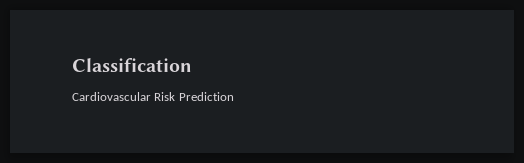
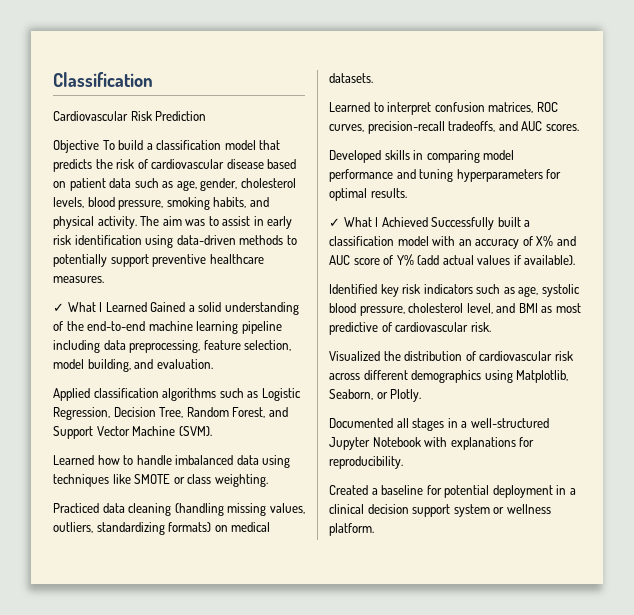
(234, 96) none -> [53,140,281,153] [53,159,297,172] [53,178,296,191] [53,197,269,210] [53,216,293,229] [53,235,297,248] [53,254,264,267] [53,276,104,283] [53,302,299,315] [53,321,282,334] [53,340,292,353] [53,359,213,372] [53,388,301,401] [53,407,288,420] [53,426,212,439] [53,455,291,468] [53,474,268,487] [53,503,305,516] [53,522,271,535] [329,73,373,83] [329,102,558,115] [329,121,579,134] [329,150,515,163] [329,169,562,182] [329,188,407,201] [329,217,531,230] [329,235,576,249] [329,254,576,266] [329,284,580,297] [329,303,581,316] [329,322,491,335] [329,351,573,361] [329,370,569,383] [329,389,422,402] [329,418,549,431] [329,437,535,450] [329,456,403,469] [329,485,576,498] [329,504,551,517] [329,523,374,536] // Objective To build a classification model that predicts the risk of cardiovascular disease based on patient data such as age, gender, cholesterol levels, blood pressure, smoking habits, and physical activity. The aim was to assist in early risk identification using data-driven methods to potentially support preventive healthcare measures. // ✓ What I Learned Gained a solid understanding of the end-to-end machine learning pipeline including data preprocessing, feature selection, model building, and evaluation. // Applied classification algorithms such as Logistic Regression, Decision Tree, Random Forest, and Support Vector Machine (SVM). // Learned how to handle imbalanced data using techniques like SMOTE or class weighting. // Practiced data cleaning (handling missing values, outliers, standardizing formats) on medical datasets. // Learned to interpret confusion matrices, ROC curves, precision-recall tradeoffs, and AUC scores. // Developed skills in comparing model performance and tuning hyperparameters for optimal results. // ✓ What I Achieved Successfully built a classification model with an accuracy of X% and AUC score of Y% (add actual values if available). // Identified key risk indicators such as age, systolic blood pressure, cholesterol level, and BMI as most predictive of cardiovascular risk. // Visualized the distribution of cardiovascular risk across different demographics using Matplotlib, Seaborn, or Plotly. // Documented all stages in a well-structured Jupyter Notebook with explanations for reproducibility. // Created a baseline for potential deployment in a clinical decision support system or wellness platform.

